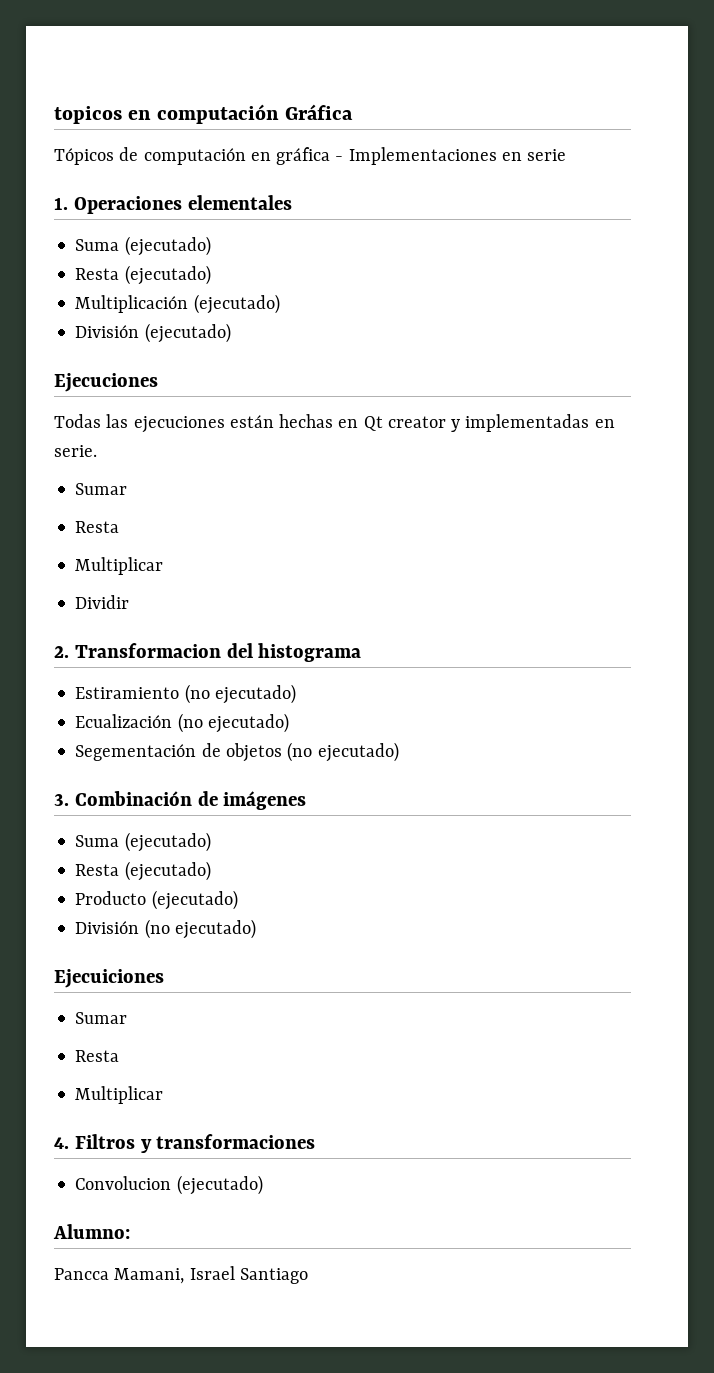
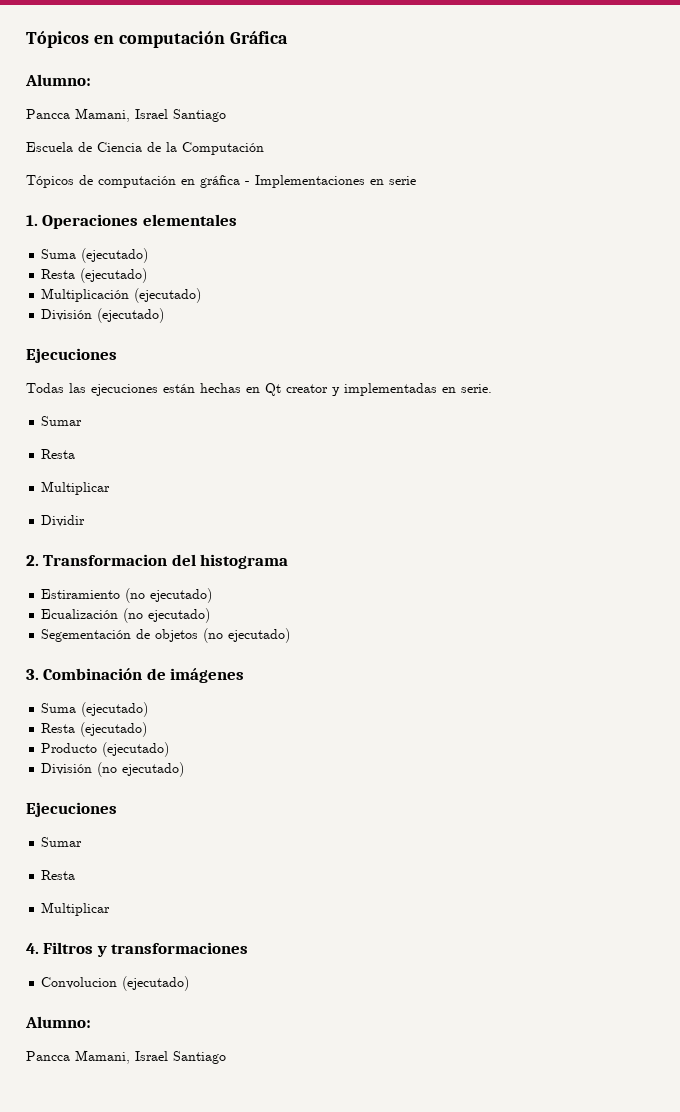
[54,106,122,124] topicos -> [26,31,89,48] Tópicos
(354, 112) none -> [25,74,91,86] [26,108,226,122] [26,142,264,155] // Alumno: // Pancca Mamani, Israel Santiago // Escuela de Ciencia de la Computación
[54,969,164,988] Ejecuiciones -> [26,802,117,817] Ejecuciones

